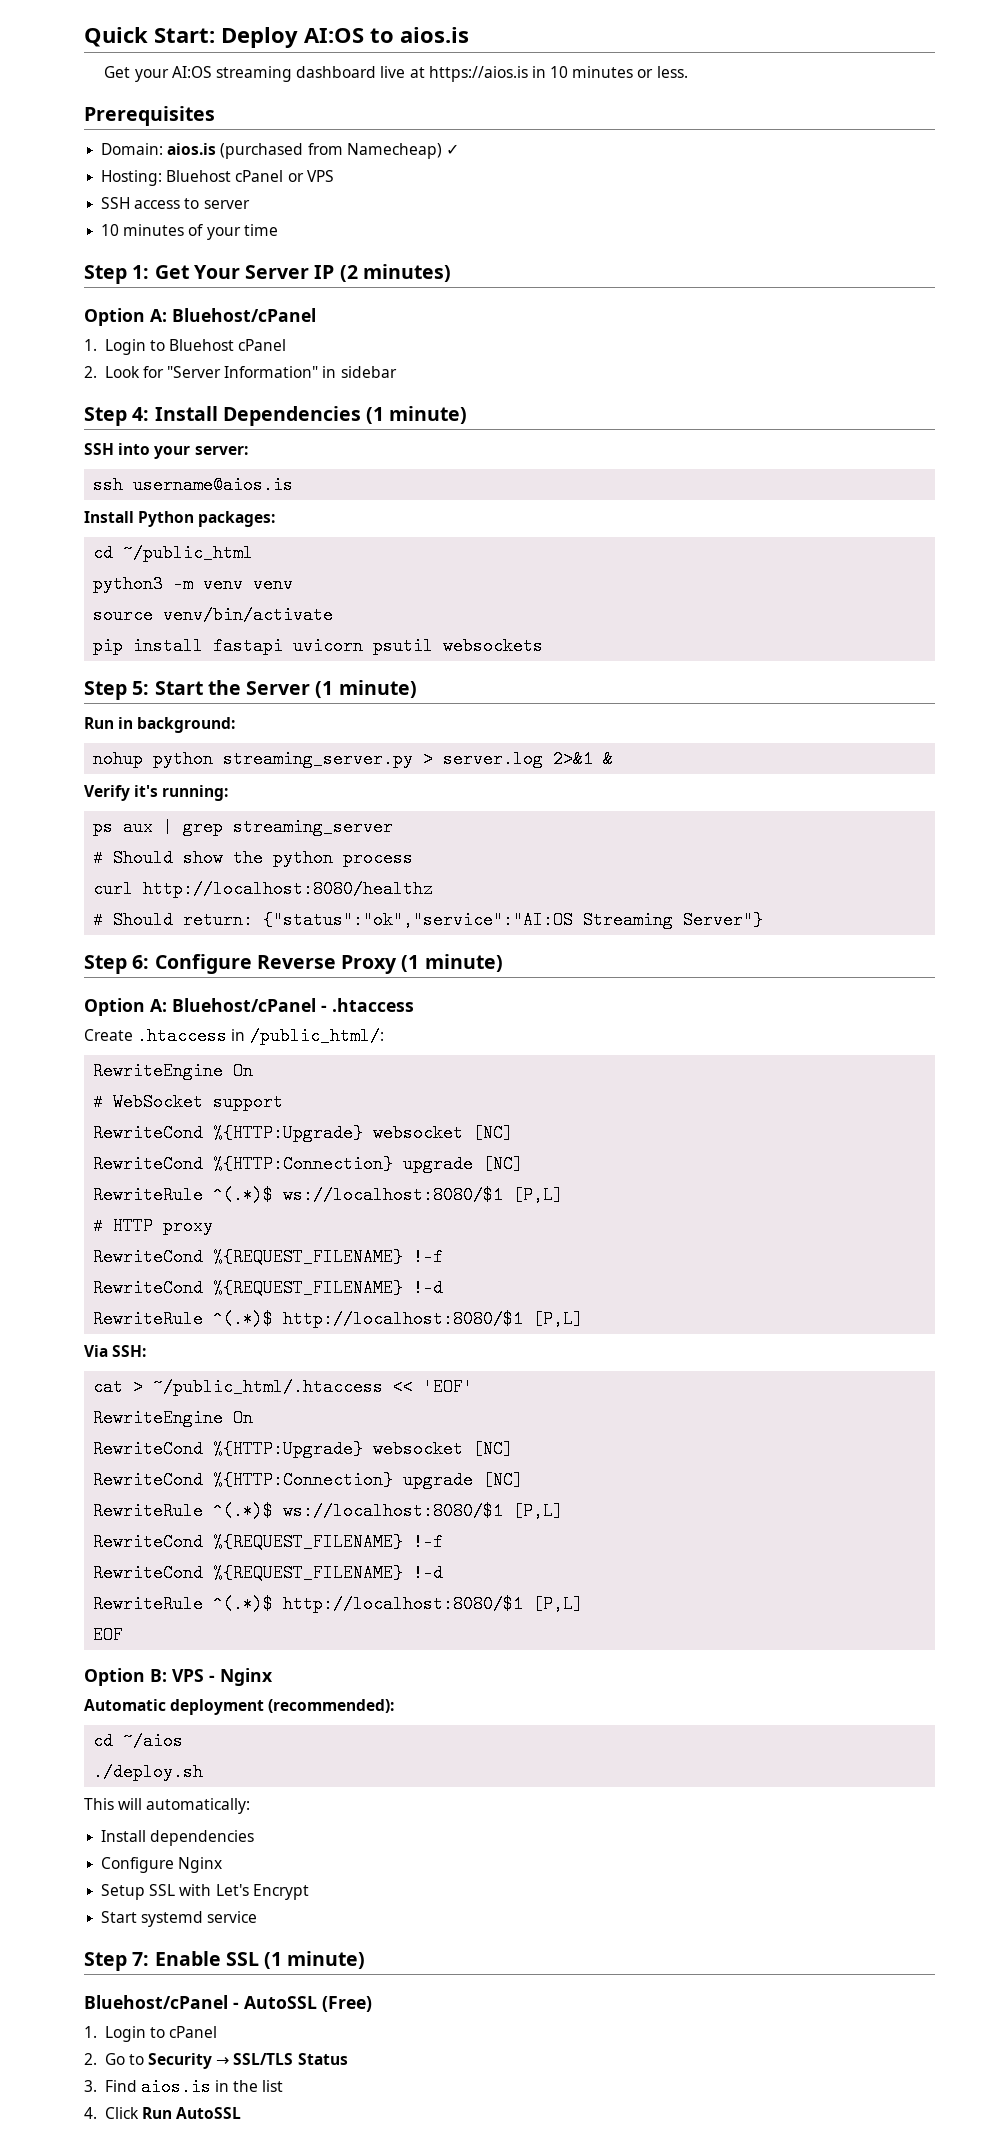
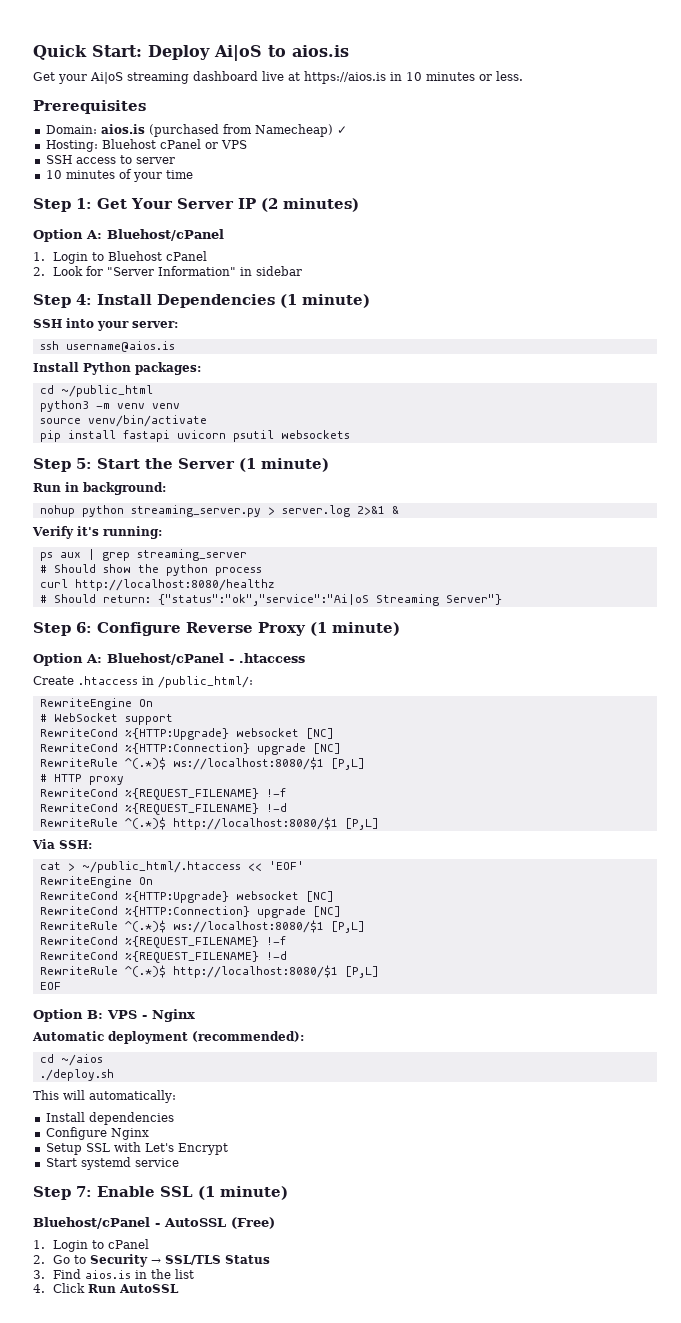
[304,28,364,43] AI:OS -> [214,45,262,61] Ai|oS
[171,66,212,78] AI:OS -> [90,72,123,84] Ai|oS
[263,911,574,929] {"status":"ok","service":"AI:OS -> [157,594,369,606] {"status":"ok","service":"Ai|oS

